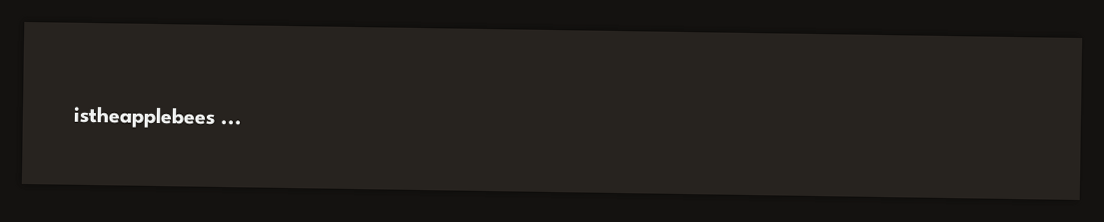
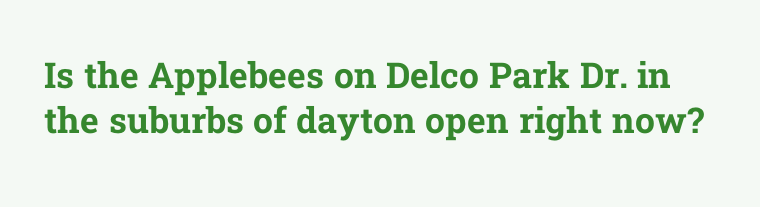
[73,105,242,129] istheapplebees ... -> [44,60,672,96] [44,105,704,141] Is the Applebees on Delco Park Dr. in the suburbs of dayton open right now?

